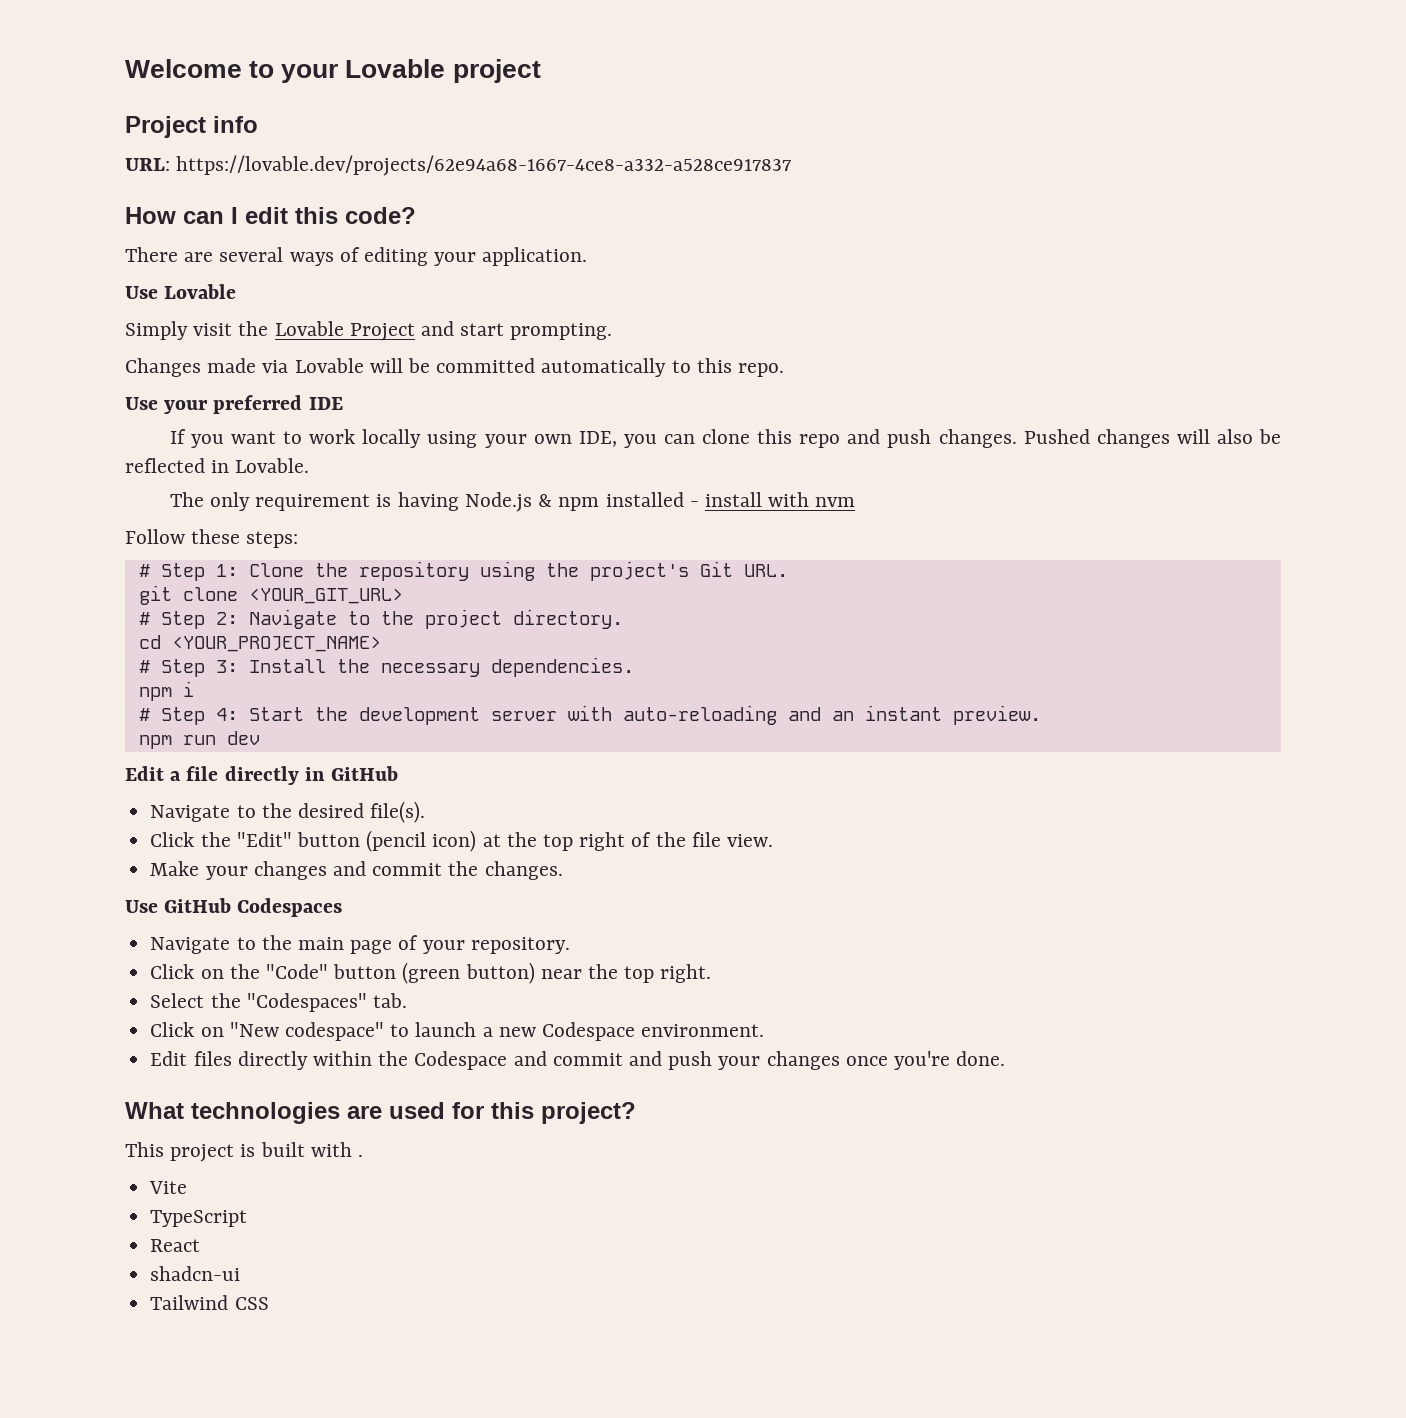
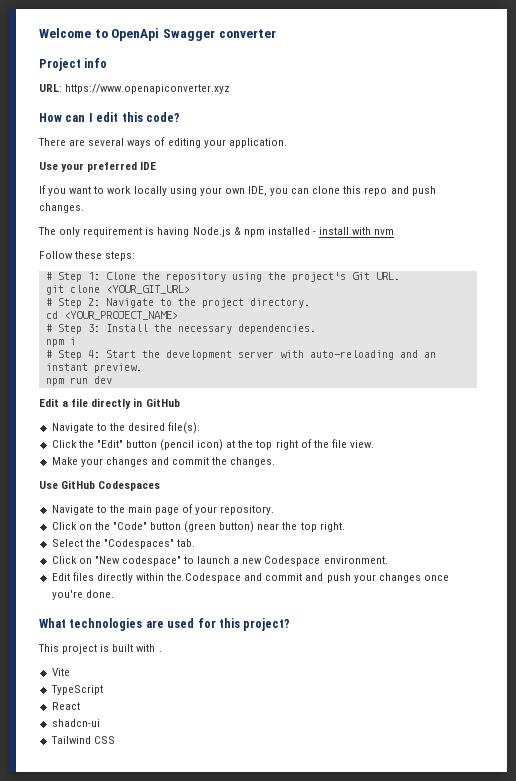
[281,59,541,83] your Lovable project -> [111,28,276,41] OpenApi Swagger converter
[176,155,792,176] https://lovable.dev/projects/62e94a68-1667-4ce8-a332-a528ce917837 -> [65,84,231,94] https://www.openapiconverter.xyz
[125,284,237,299] [125,321,613,341] [125,358,785,377] // Use Lovable // Simply visit the Lovable Project and start prompting. // Changes made via Lovable will be committed automatically to this repo. -> (287, 143) none
[1023,429,1282,448] [125,458,310,473] Pushed changes will also be reflected in Lovable. -> (84, 208) none

